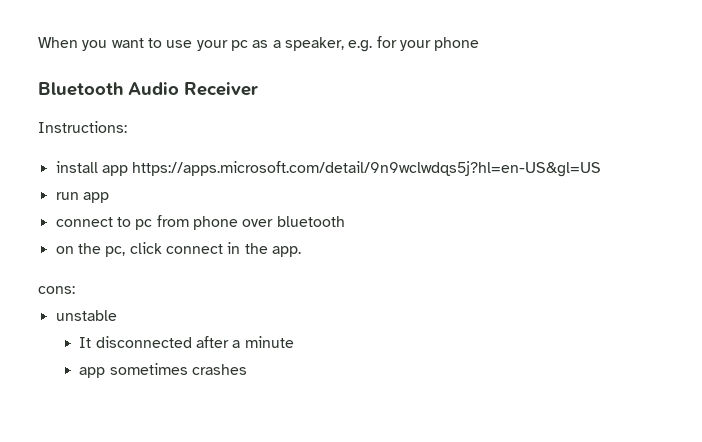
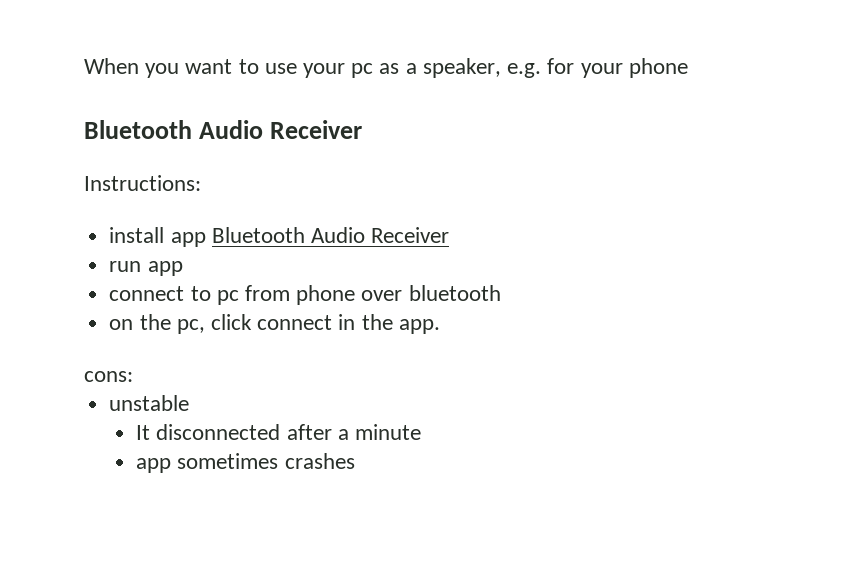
[132,161,602,177] https://apps.microsoft.com/detail/9n9wclwdqs5j?hl=en-US&gl=US -> [211,227,450,243] Bluetooth Audio Receiver

